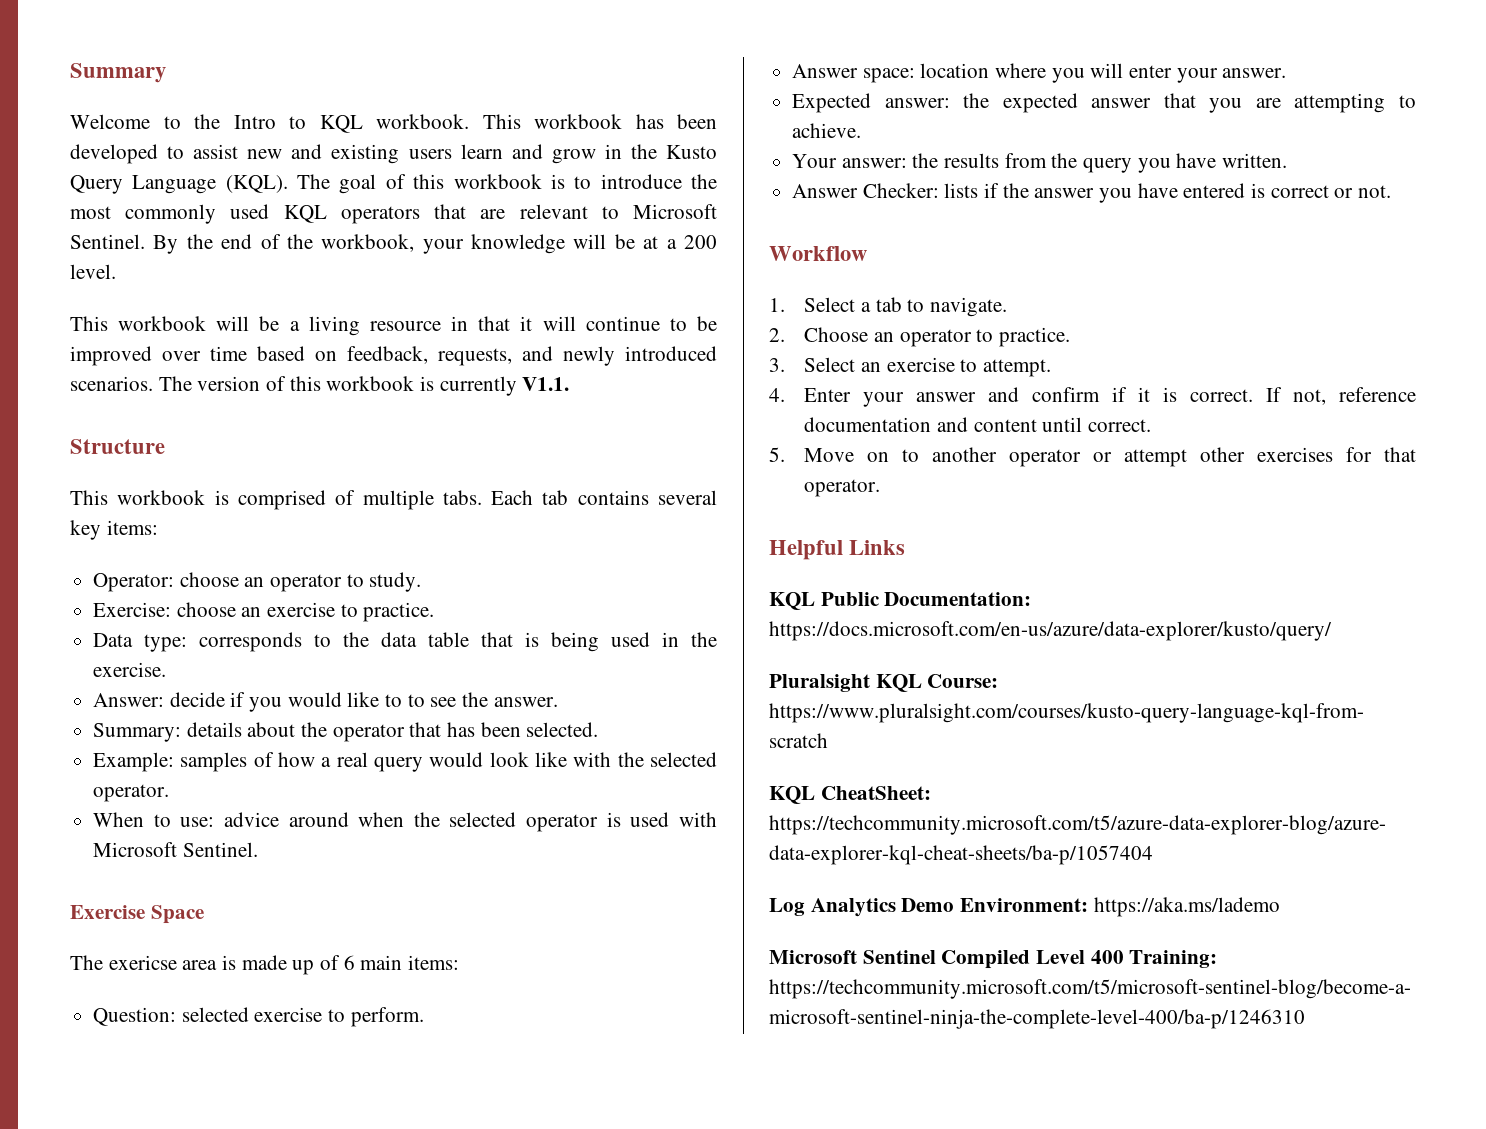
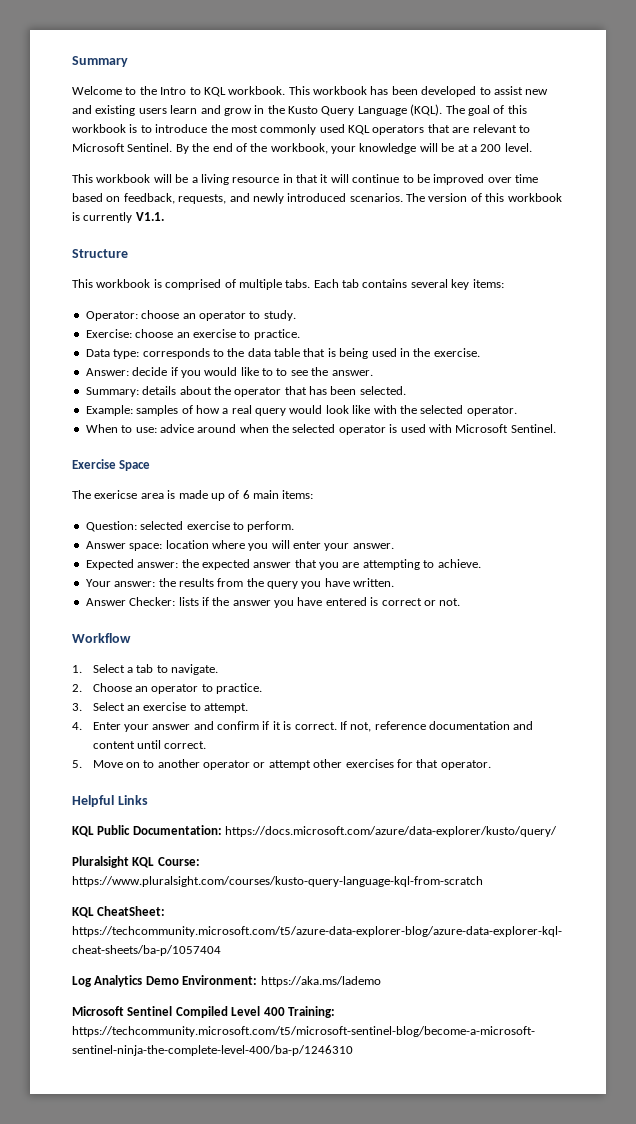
[769,621,1332,641] https://docs.microsoft.com/en-us/azure/data-explorer/kusto/query/ -> [225,826,558,837] https://docs.microsoft.com/azure/data-explorer/kusto/query/

